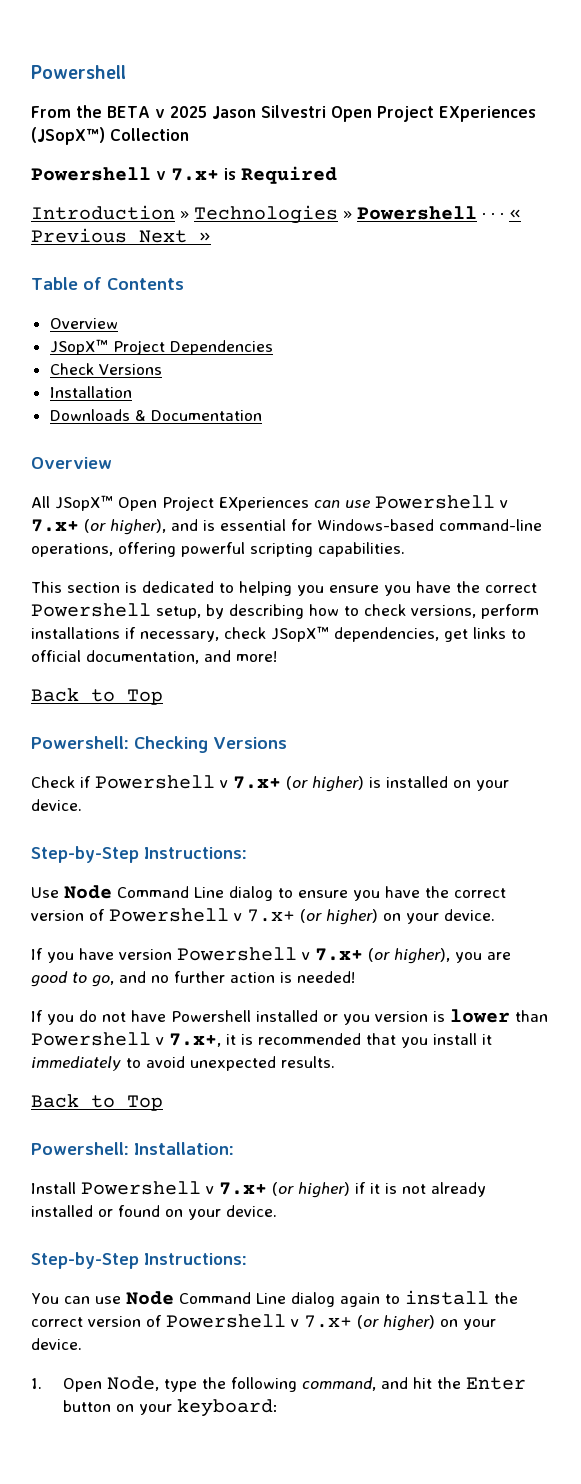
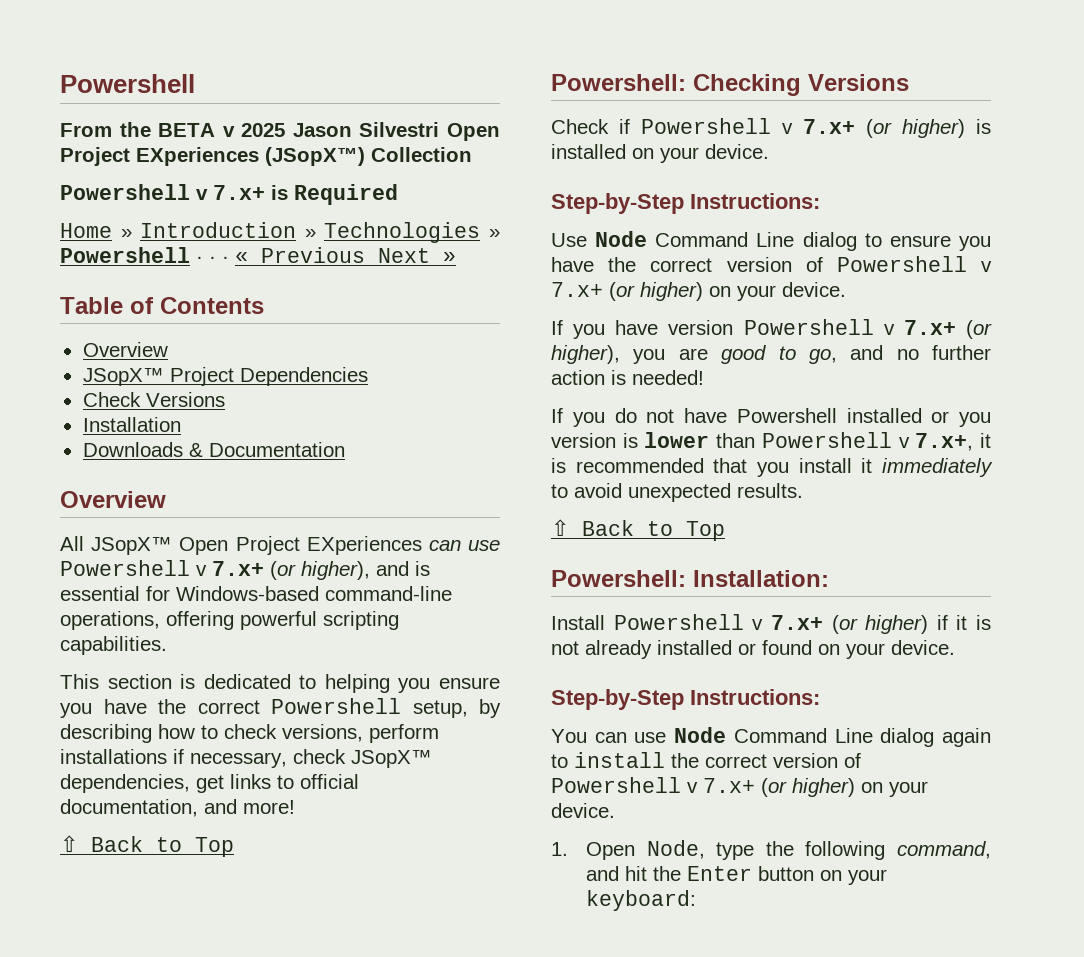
(337, 175) none -> [60,223,132,238] Home »
(277, 656) none -> [60,835,78,852] ⇧
(335, 1062) none -> [551,519,569,536] ⇧

